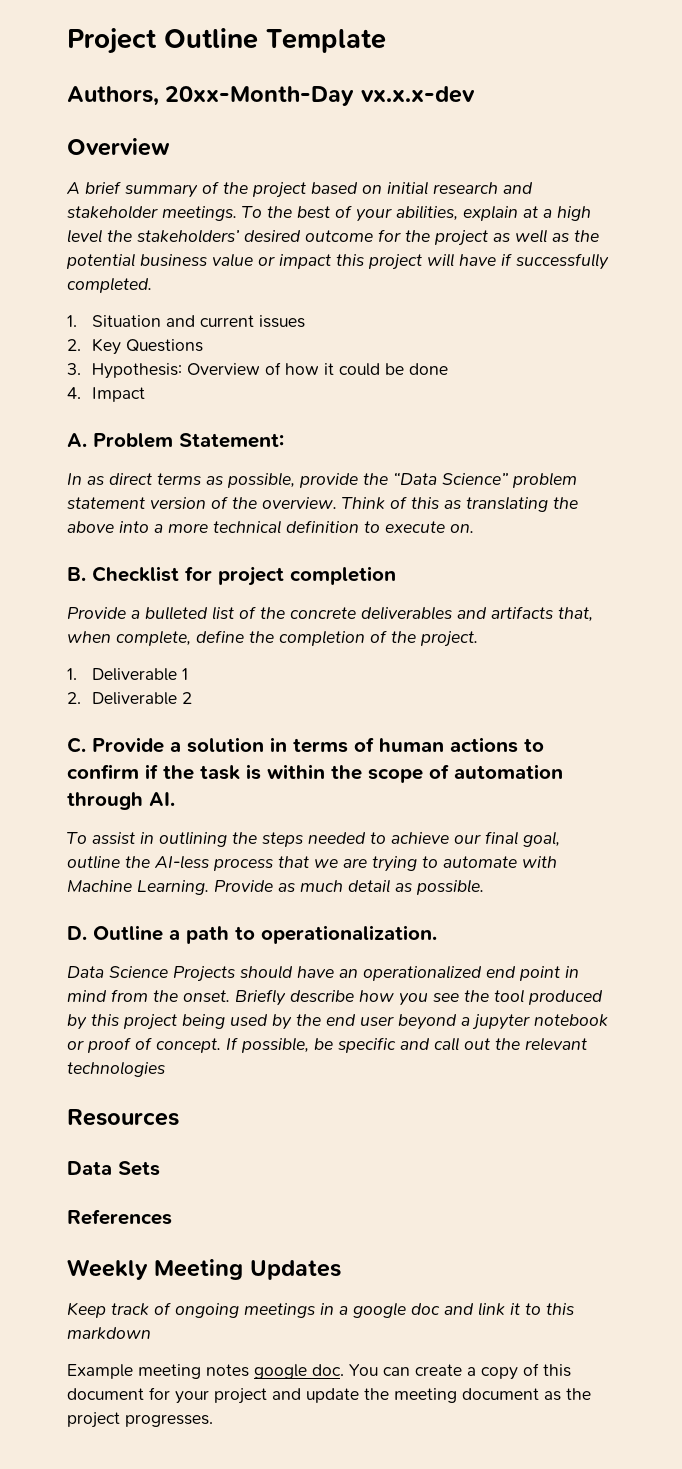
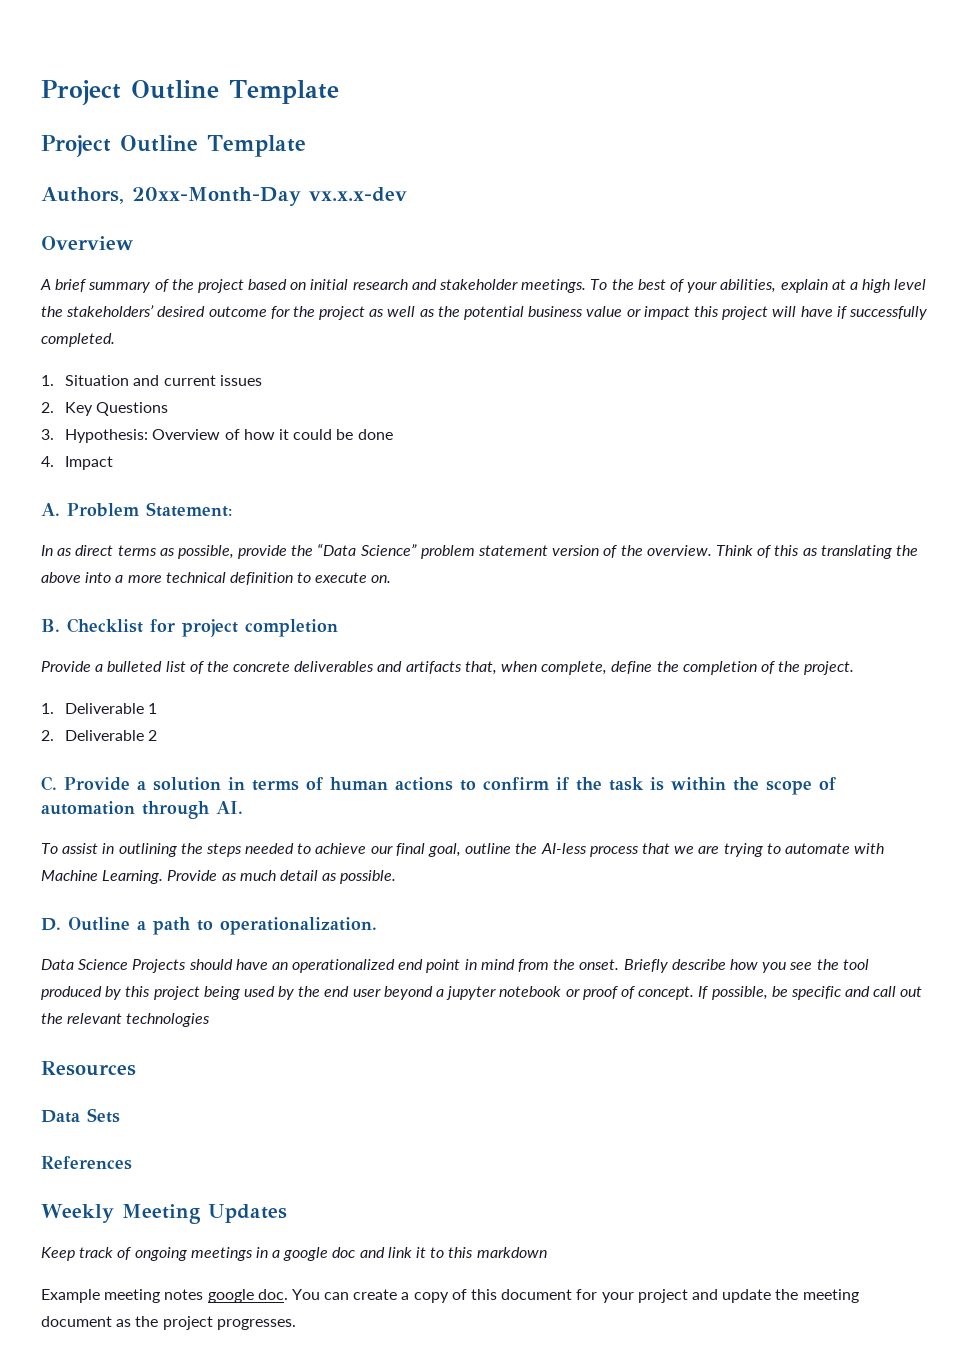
[67,28,386,54] Project Outline Template -> [41,80,339,105] [41,135,306,157] Project Outline Template // Project Outline Template

